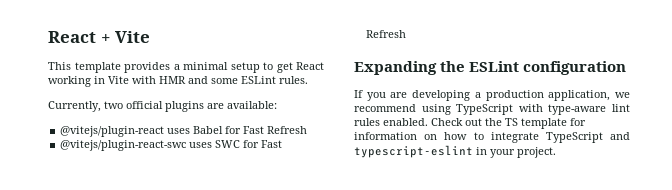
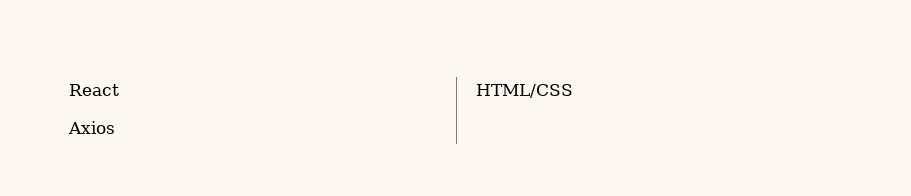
[48,31,151,43] [48,62,324,73] [48,76,308,87] [48,101,277,112] [60,126,308,137] [60,140,283,151] [366,30,407,38] [354,61,627,75] [354,90,630,101] [354,104,630,115] [354,118,586,129] [354,132,630,143] [354,145,556,158] React + Vite // This template provides a minimal setup to get React working in Vite with HMR and some ESLint rules. // Currently, two official plugins are available: // @vitejs/plugin-react uses Babel for Fast Refresh // @vitejs/plugin-react-swc uses SWC for Fast Refresh // Expanding the ESLint configuration // If you are developing a production application, we recommend using TypeScript with type-aware lint rules enabled. Check out the TS template for information on how to integrate TypeScript and typescript-eslint in your project. -> [69,84,119,96] [68,121,115,134] [476,84,573,98] React // Axios // HTML/CSS

